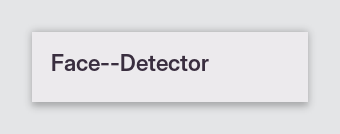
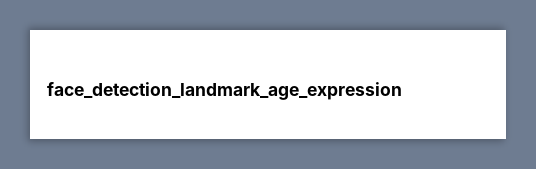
[51,54,209,71] Face--Detector -> [47,82,402,100] face_detection_landmark_age_expression

